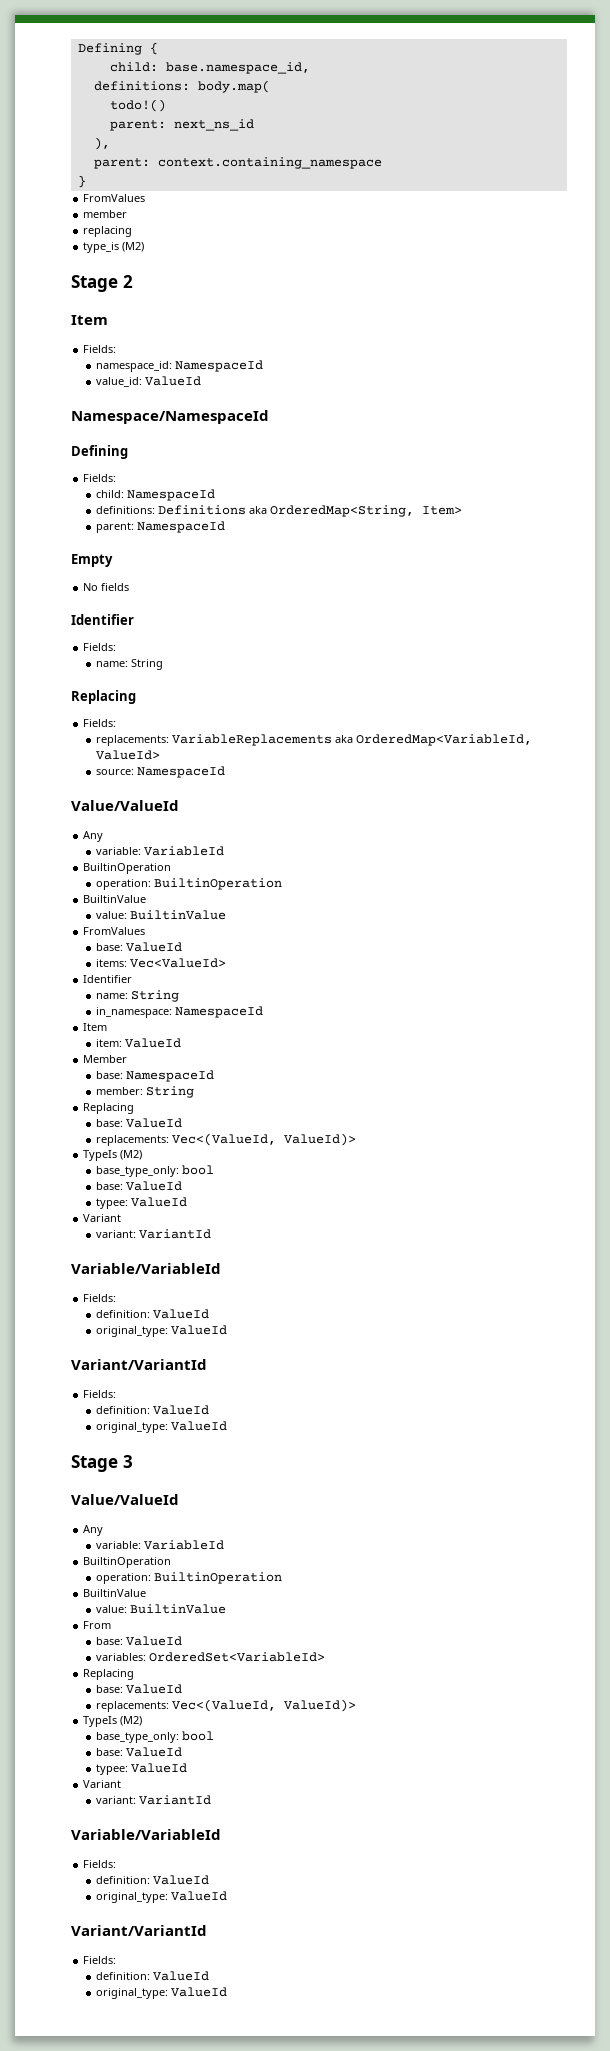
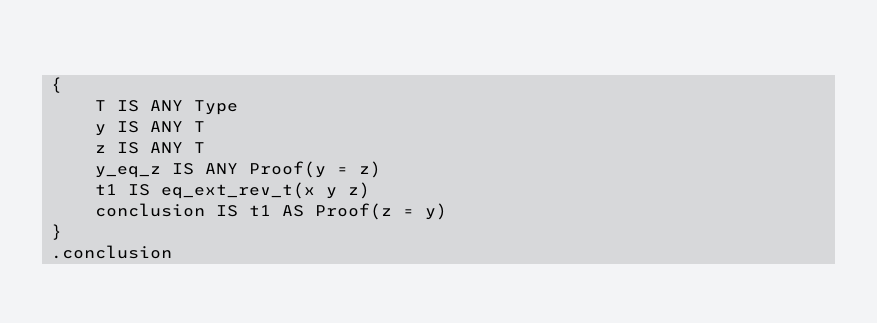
[77,43,142,55] Defining -> (51, 85) none
[109,62,310,74] [93,80,270,93] [109,99,166,112] [109,119,254,131] [93,137,110,150] [93,157,382,169] [77,175,86,188] [83,194,146,202] [83,210,128,218] [83,226,133,237] [83,242,145,253] [71,275,133,292] [71,315,108,325] [83,345,117,353] [96,360,264,372] [96,376,202,387] [71,410,269,424] [71,445,128,459] [83,474,117,482] [96,489,216,501] [96,505,463,517] [96,521,226,533] [71,554,113,567] [83,583,130,591] [71,614,134,625] [83,643,117,651] [96,659,164,670] [71,690,136,704] [83,719,117,727] [96,734,533,746] [96,750,161,760] [96,766,226,778] [71,800,179,811] [83,831,104,842] [96,846,225,856] [83,863,172,874] [96,878,283,890] [83,895,147,903] [96,910,227,920] [83,927,146,935] [96,942,183,952] [96,958,227,968] [83,975,133,983] [96,990,180,1002] [96,1006,264,1018] [83,1023,108,1031] [96,1038,182,1048] [83,1055,128,1063] [96,1070,215,1082] [96,1086,195,1098] [83,1103,135,1114] [96,1118,183,1128] [96,1133,357,1146] [83,1150,143,1161] [96,1165,215,1177] [96,1181,183,1191] [96,1197,188,1209] [83,1214,122,1222] [96,1229,212,1239] [71,1263,221,1274] [83,1294,117,1302] [96,1309,210,1319] [96,1325,228,1337] [71,1359,207,1370] [83,1390,117,1398] [96,1405,210,1415] [96,1421,228,1433] [71,1455,133,1472] [71,1494,179,1505] [83,1525,104,1536] [96,1540,225,1550] [83,1557,172,1568] [96,1572,283,1584] [83,1589,147,1597] [96,1604,227,1614] [83,1621,112,1629] [96,1636,183,1646] [96,1652,326,1662] [83,1669,135,1680] [96,1684,183,1694] [96,1699,357,1712] [83,1716,143,1727] [96,1731,215,1743] [96,1747,183,1757] [96,1763,188,1775] [83,1780,122,1788] [96,1795,212,1805] [71,1829,221,1840] [83,1860,117,1868] [96,1875,210,1885] [96,1891,228,1903] [71,1925,207,1936] [83,1956,117,1964] [96,1971,210,1981] [96,1987,228,1999] child: base.namespace_id, // definitions: body.map( // todo!() // parent: next_ns_id // ), // parent: context.containing_namespace // } // FromValues // member // replacing // type_is (M2) // Stage 2 // Item // Fields: // namespace_id: NamespaceId // value_id: ValueId // Namespace/NamespaceId // Defining // Fields: // child: NamespaceId // definitions: Definitions aka OrderedMap<String, Item> // parent: NamespaceId // Empty // No fields // Identifier // Fields: // name: String // Replacing // Fields: // replacements: VariableReplacements aka OrderedMap<VariableId, ValueId> // source: NamespaceId // Value/ValueId // Any // variable: VariableId // BuiltinOperation // operation: BuiltinOperation // BuiltinValue // value: BuiltinValue // FromValues // base: ValueId // items: Vec<ValueId> // Identifier // name: String // in_namespace: NamespaceId // Item // item: ValueId // Member // base: NamespaceId // member: String // Replacing // base: ValueId // replacements: Vec<(ValueId, ValueId)> // TypeIs (M2) // base_type_only: bool // base: ValueId // typee: ValueId // Variant // variant: VariantId // Variable/VariableId // Fields: // definition: ValueId // original_type: ValueId // Variant/VariantId // Fields: // definition: ValueId // original_type: ValueId // Stage 3 // Value/ValueId // Any // variable: VariableId // BuiltinOperation // operation: BuiltinOperation // BuiltinValue // value: BuiltinValue // From // base: ValueId // variables: OrderedSet<VariableId> // Replacing // base: ValueId // replacements: Vec<(ValueId, ValueId)> // TypeIs (M2) // base_type_only: bool // base: ValueId // typee: ValueId // Variant // variant: VariantId // Variable/VariableId // Fields: // definition: ValueId // original_type: ValueId // Variant/VariantId // Fields: // definition: ValueId // original_type: ValueId -> [95,100,238,115] [95,121,205,136] [95,142,205,154] [95,161,381,178] [95,182,370,199] [95,203,447,220] [51,224,62,240] [51,245,172,259] T IS ANY Type // y IS ANY T // z IS ANY T // y_eq_z IS ANY Proof(y = z) // t1 IS eq_ext_rev_t(x y z) // conclusion IS t1 AS Proof(z = y) // } // .conclusion

